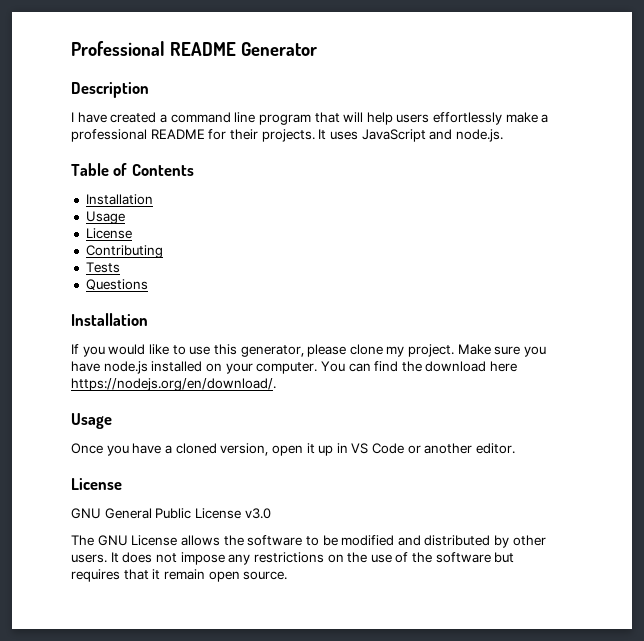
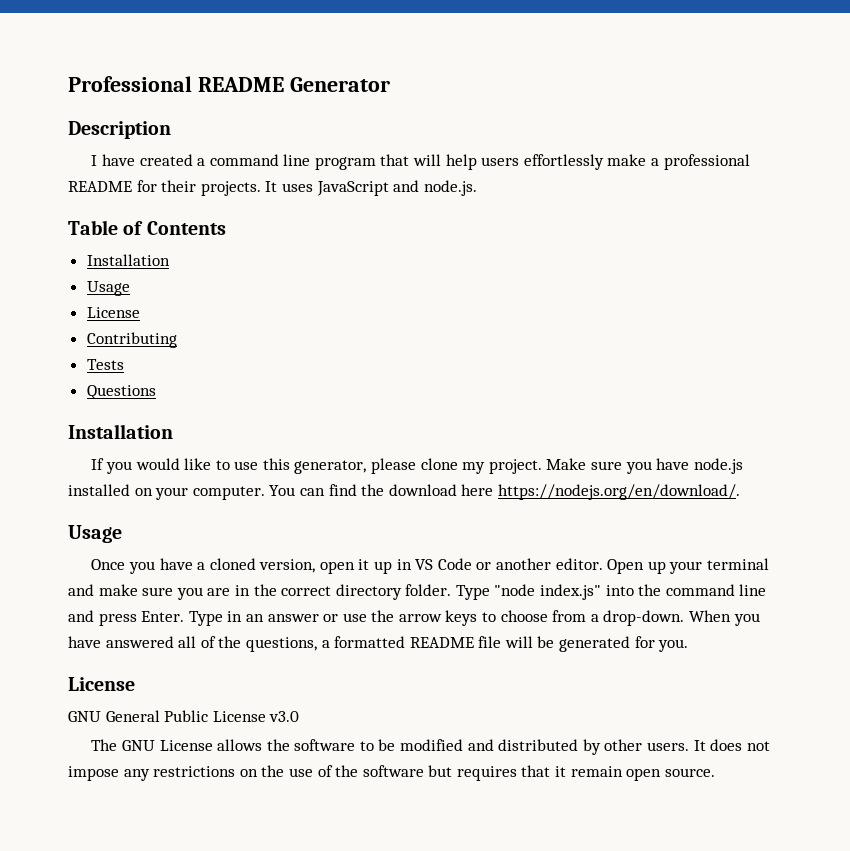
(516, 448) none -> [607,558,769,574] [68,584,767,600] [68,610,760,626] [68,636,689,652] Open up your terminal and make sure you are in the correct directory folder. Type "node index.js" into the command line and press Enter. Type in an answer or use the arrow keys to choose from a drop-down. When you have answered all of the questions, a formatted README file will be generated for you.

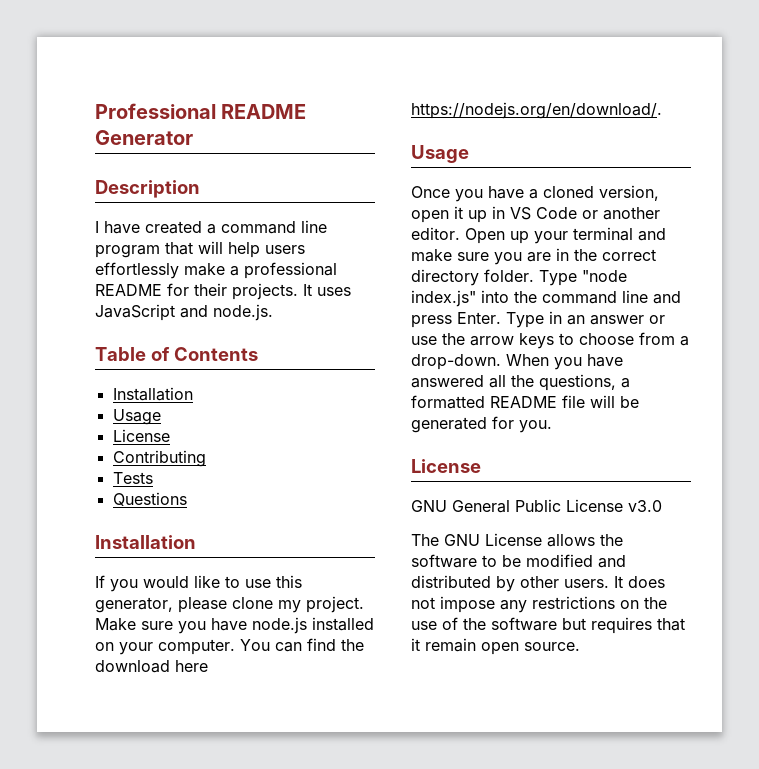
[200,636,216,648] of -> (506, 381) none

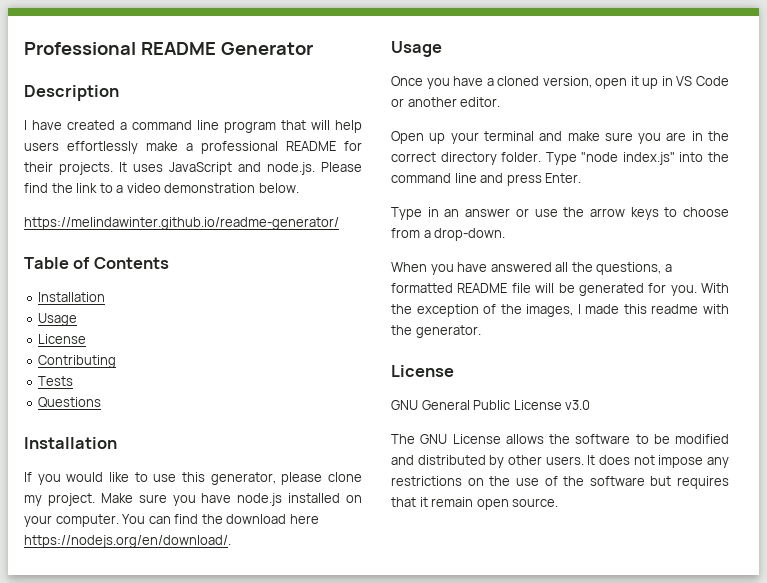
(273, 312) none -> [321,162,362,172] [24,183,299,193] [24,217,339,230] Please find the link to a video demonstration below. // https://melindawinter.github.io/readme-generator/
(460, 233) none -> (501, 102) //
(501, 318) none -> (582, 178) //
(501, 362) none -> (506, 234) //
(552, 426) none -> [701,283,729,293] [391,304,729,317] [391,325,481,338] With the exception of the images, I made this readme with the generator.

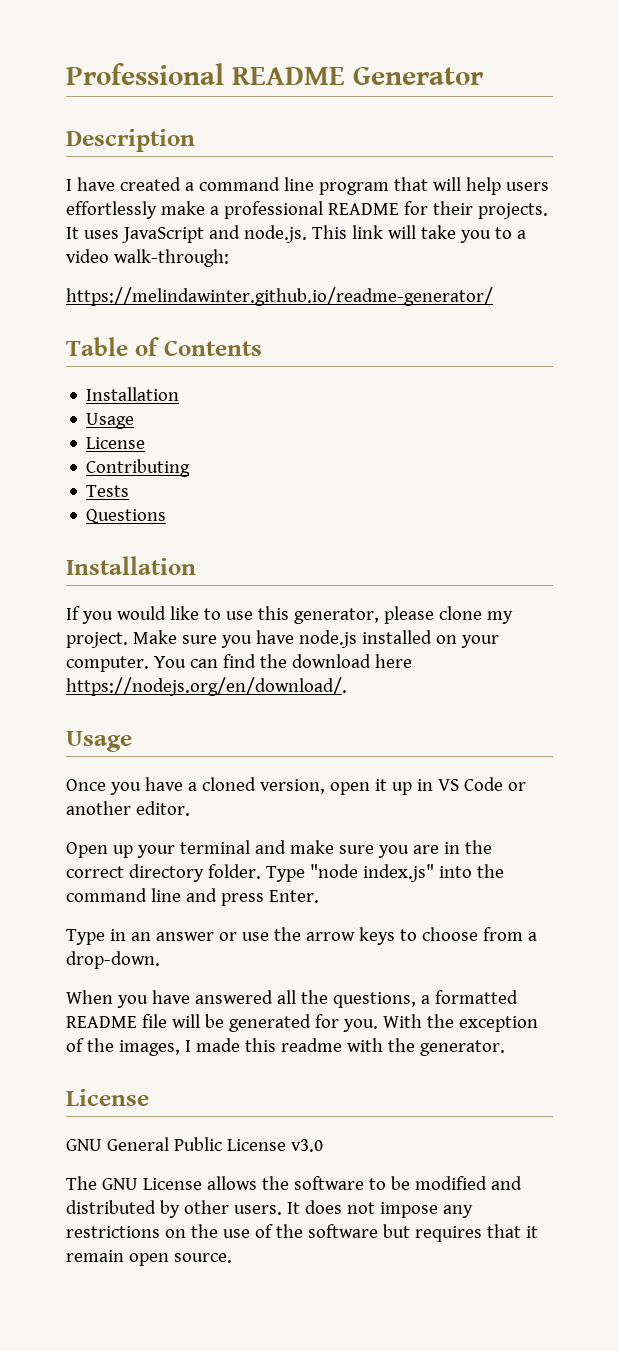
[321,162,362,172] [24,183,98,193] Please find the link -> [311,225,491,243] This link will take you
[164,183,299,193] demonstration below. -> [113,249,229,267] walk-through:

